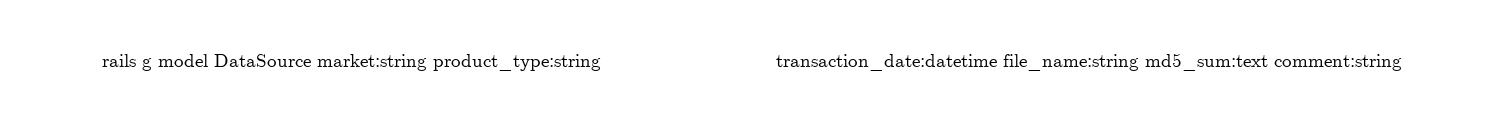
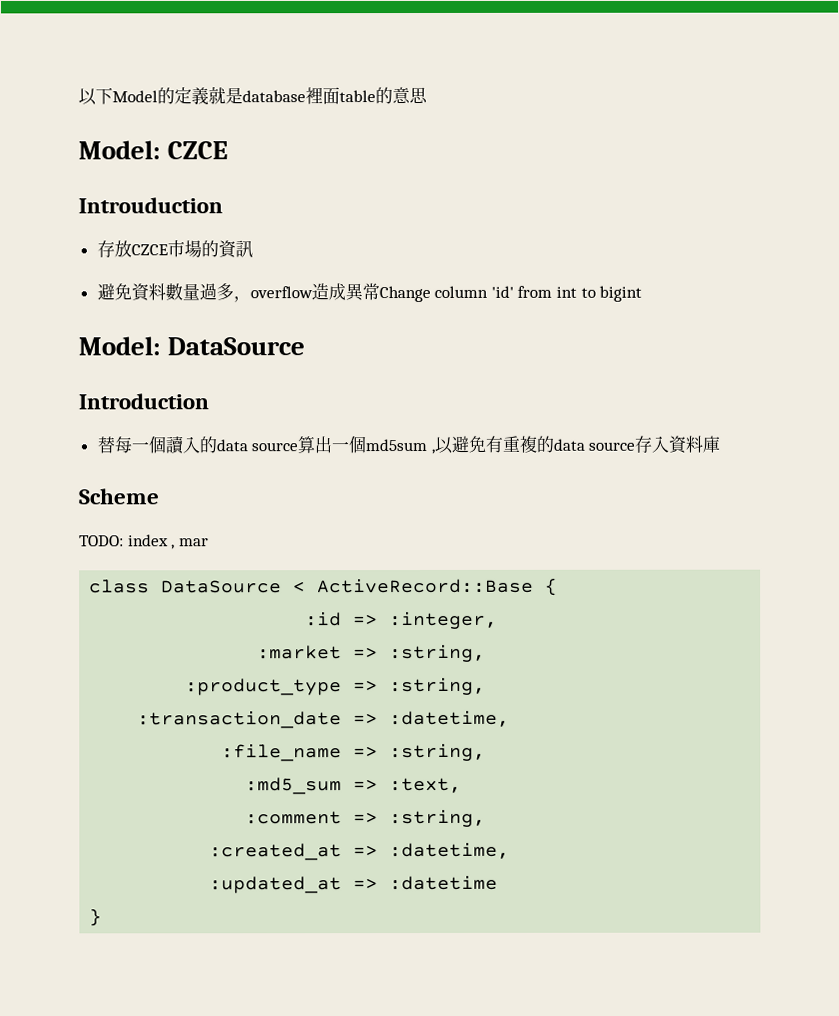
[102,53,1402,71] rails g model DataSource market:string product_type:string transaction_date:datetime file_name:string md5_sum:text comment:string -> [78,86,428,106] [78,140,229,160] [78,197,223,214] [96,240,253,259] [96,283,643,303] [78,336,306,356] [78,393,209,410] [96,435,721,455] [78,488,159,505] [79,534,209,550] [89,577,559,596] [305,611,499,630] [257,644,487,663] [185,677,487,696] [137,710,511,729] [221,743,487,762] [245,777,463,795] [245,809,487,828] [209,842,511,861] [209,875,499,894] [89,908,103,927] 以下Model的定義就是database裡面table的意思 // Model: CZCE // Introuduction // 存放CZCE市場的資訊 // 避免資料數量過多，overflow造成異常Change column 'id' from int to bigint // Model: DataSource // Introduction // 替每一個讀入的data source算出一個md5sum ,以避免有重複的data source存入資料庫 // Scheme // TODO: index , mar // class DataSource < ActiveRecord::Base { // :id => :integer, // :market => :string, // :product_type => :string, // :transaction_date => :datetime, // :file_name => :string, // :md5_sum => :text, // :comment => :string, // :created_at => :datetime, // :updated_at => :datetime // }

